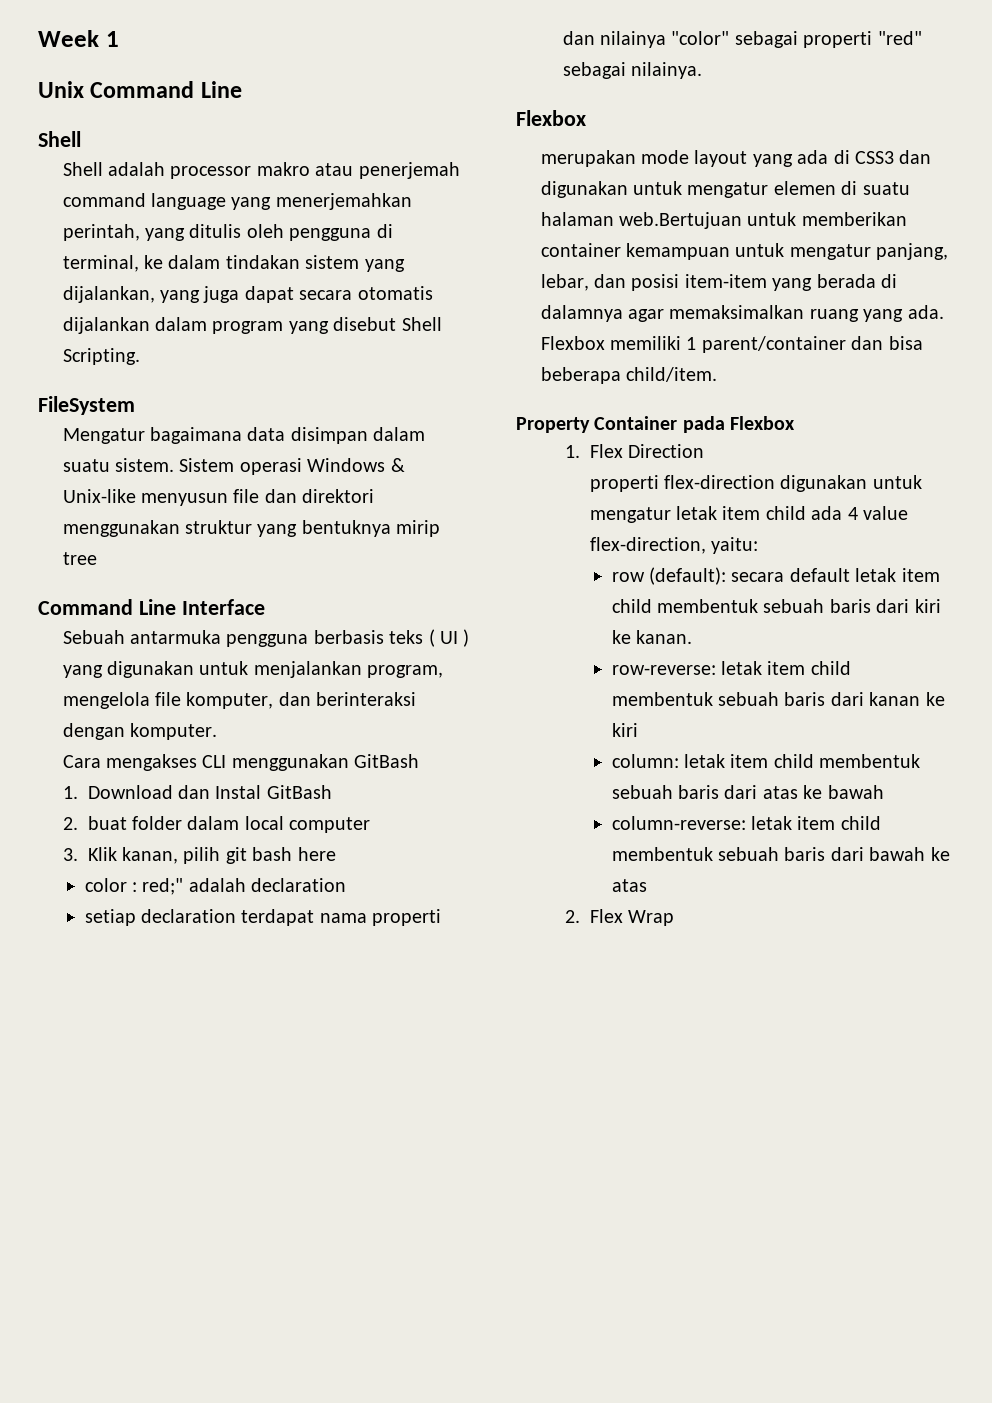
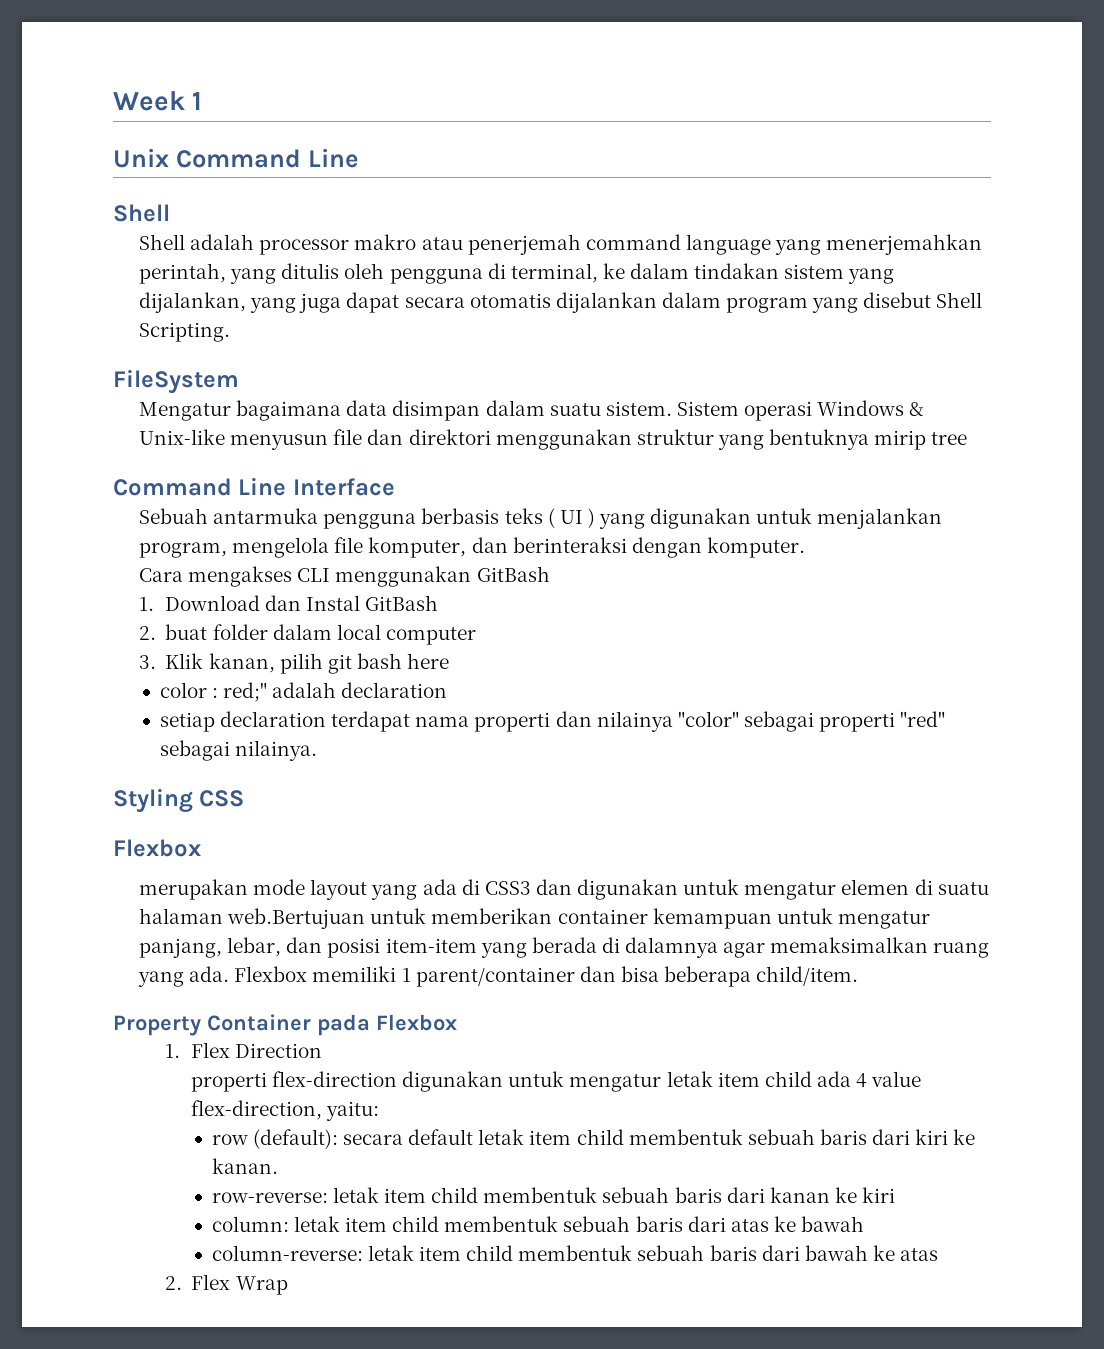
(702, 70) none -> [113,788,245,813] // Styling CSS

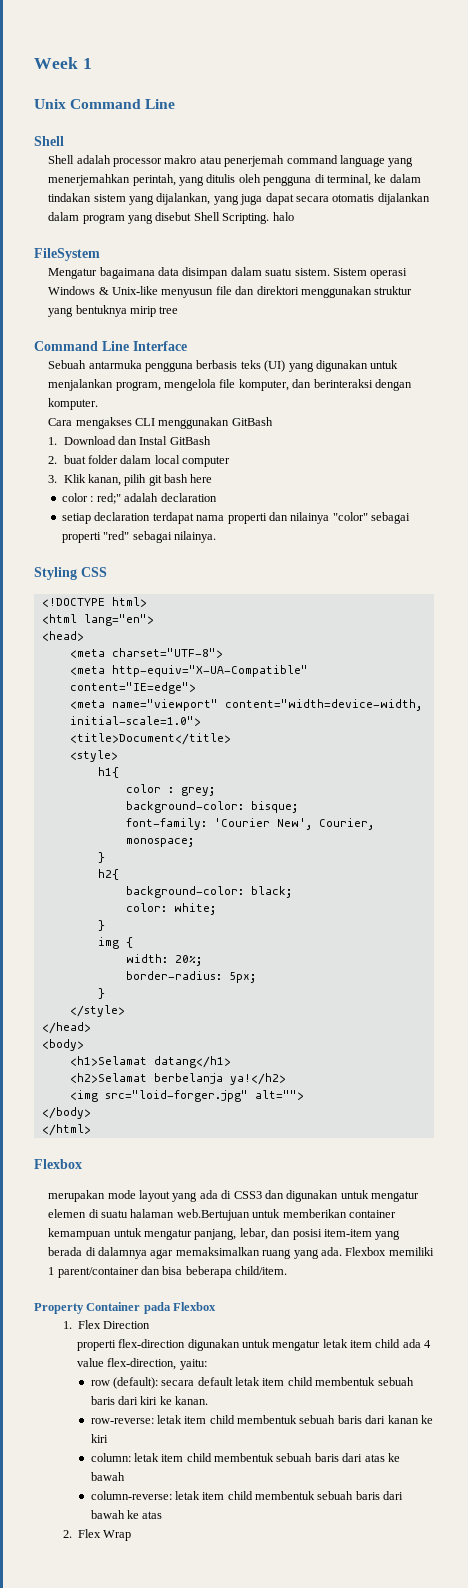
(230, 332) none -> [272,212,294,221] halo
[547,508,595,528] ( UI ) -> [264,360,286,372] (UI)
(245, 798) none -> [41,597,147,607] [41,614,154,626] [41,631,84,641] [69,648,223,658] [69,665,308,677] [69,682,196,694] [69,699,422,711] [69,716,201,726] [69,733,231,745] [69,750,118,762] [97,767,119,778] [125,784,215,796] [125,801,298,813] [125,818,374,830] [125,838,194,847] [97,852,105,863] [97,869,119,880] [125,886,292,898] [125,903,216,915] [97,920,105,931] [97,937,133,949] [125,954,202,966] [125,971,256,983] [97,988,105,999] [69,1005,125,1017] [41,1022,91,1034] [41,1039,84,1051] [69,1056,231,1068] [69,1073,286,1085] [69,1090,304,1102] [41,1107,91,1119] [41,1124,91,1136] // <!DOCTYPE html> // <html lang="en"> // <head> // <meta charset="UTF-8"> // <meta http-equiv="X-UA-Compatible" content="IE=edge"> // <meta name="viewport" content="width=device-width, initial-scale=1.0"> // <title>Document</title> // <style> // h1{ // color : grey; // background-color: bisque; // font-family: 'Courier New', Courier, monospace; // } // h2{ // background-color: black; // color: white; // } // img { // width: 20%; // border-radius: 5px; // } // </style> // </head> // <body> // <h1>Selamat datang</h1> // <h2>Selamat berbelanja ya!</h2> // <img src="loid-forger.jpg" alt=""> // </body> // </html>

